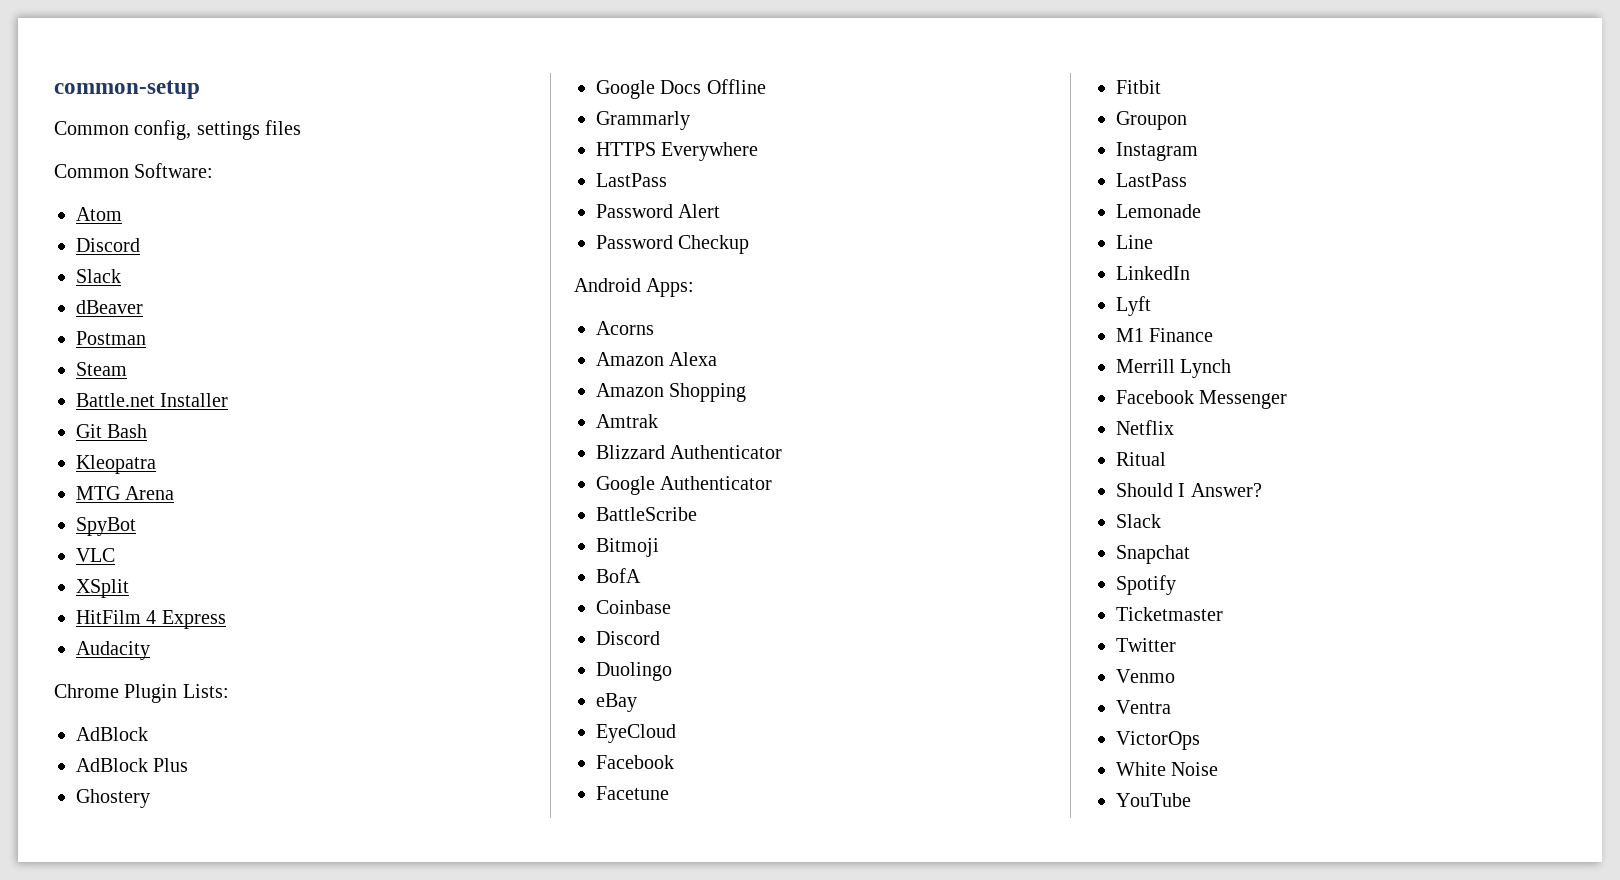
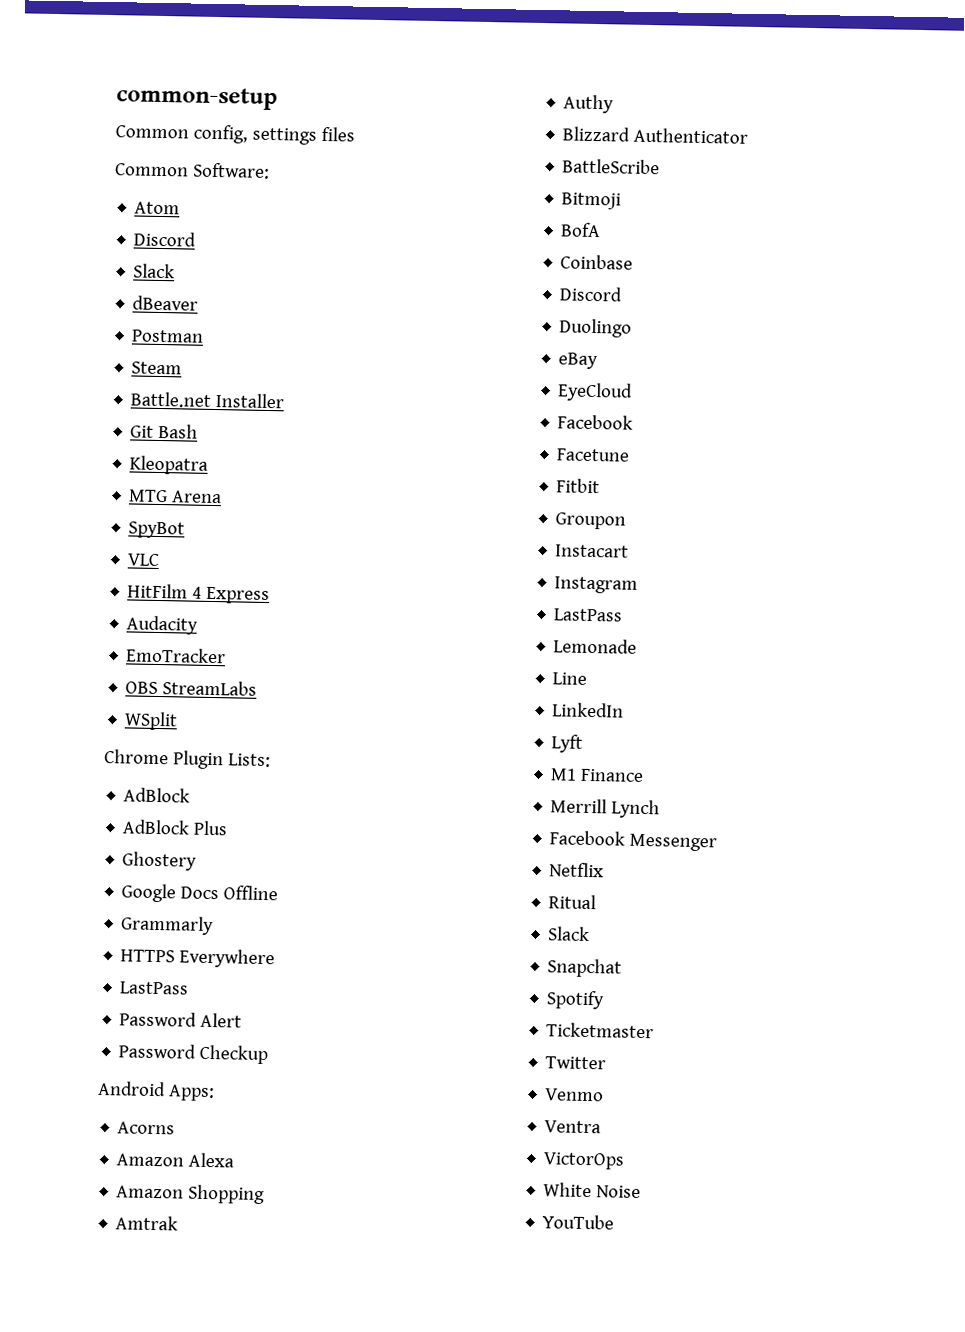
[76,579,129,598] // XSplit -> (161, 560) none
(150, 650) none -> [126,647,227,664] [125,680,258,696] [124,711,179,731] // EmoTracker // OBS StreamLabs // WSplit
(658, 421) none -> [563,94,615,114] // Authy
[596,476,773,495] // Google Authenticator -> (749, 135) none
(1187, 120) none -> [555,544,630,558] // Instacart
[1116,483,1262,497] // Should I Answer? -> (597, 902) none

